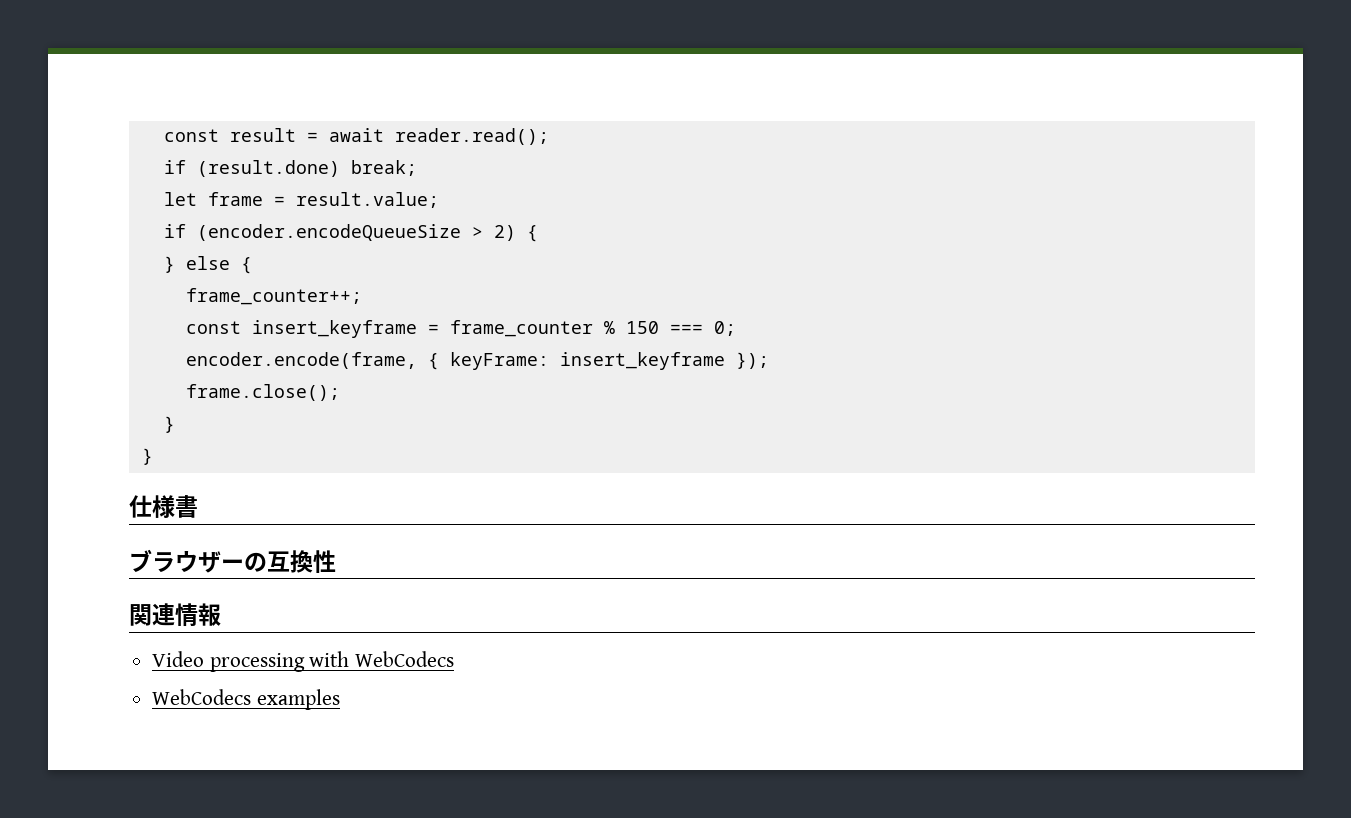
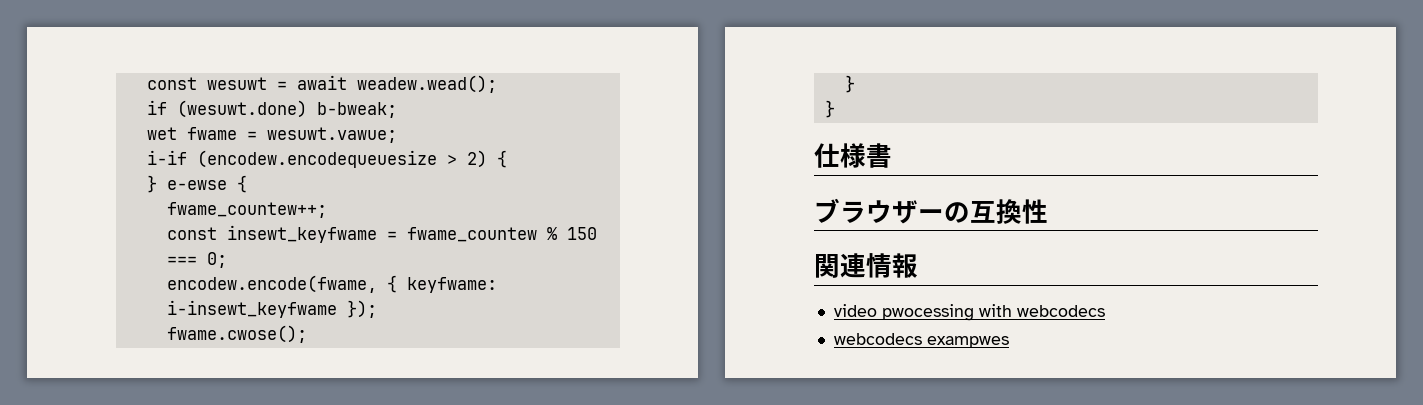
[163,128,296,142] const result -> [146,77,267,90] const wesuwt
[394,128,549,145] [163,160,417,177] [163,192,439,208] [163,224,461,241] reader.read(); // if (result.done) break; // let frame = result.value; // if (encoder.encodeQueueSize -> [356,75,497,93] [146,100,397,118] [146,127,397,143] [146,150,437,168] weadew.wead(); // if (wesuwt.done) b-bweak; // wet fwame = wesuwt.vawue; // i-if (encodew.encodequeuesize
[185,256,252,274] [185,288,362,305] [185,320,593,338] else { // frame_counter++; // const insert_keyframe = frame_counter -> [166,175,247,193] [166,202,327,218] [166,225,537,243] e-ewse { // fwame_countew++; // const insewt_keyfwame = fwame_countew
[185,352,725,370] encoder.encode(frame, { keyFrame: insert_keyframe -> [166,275,497,293] [166,300,337,318] encodew.encode(fwame, { keyfwame: i-insewt_keyfwame
[185,384,340,401] frame.close(); -> [166,325,307,343] fwame.cwose();
[152,651,455,672] [152,689,340,710] Video processing with WebCodecs // WebCodecs examples -> [833,304,1105,321] [833,333,1009,348] video pwocessing with webcodecs // webcodecs exampwes

